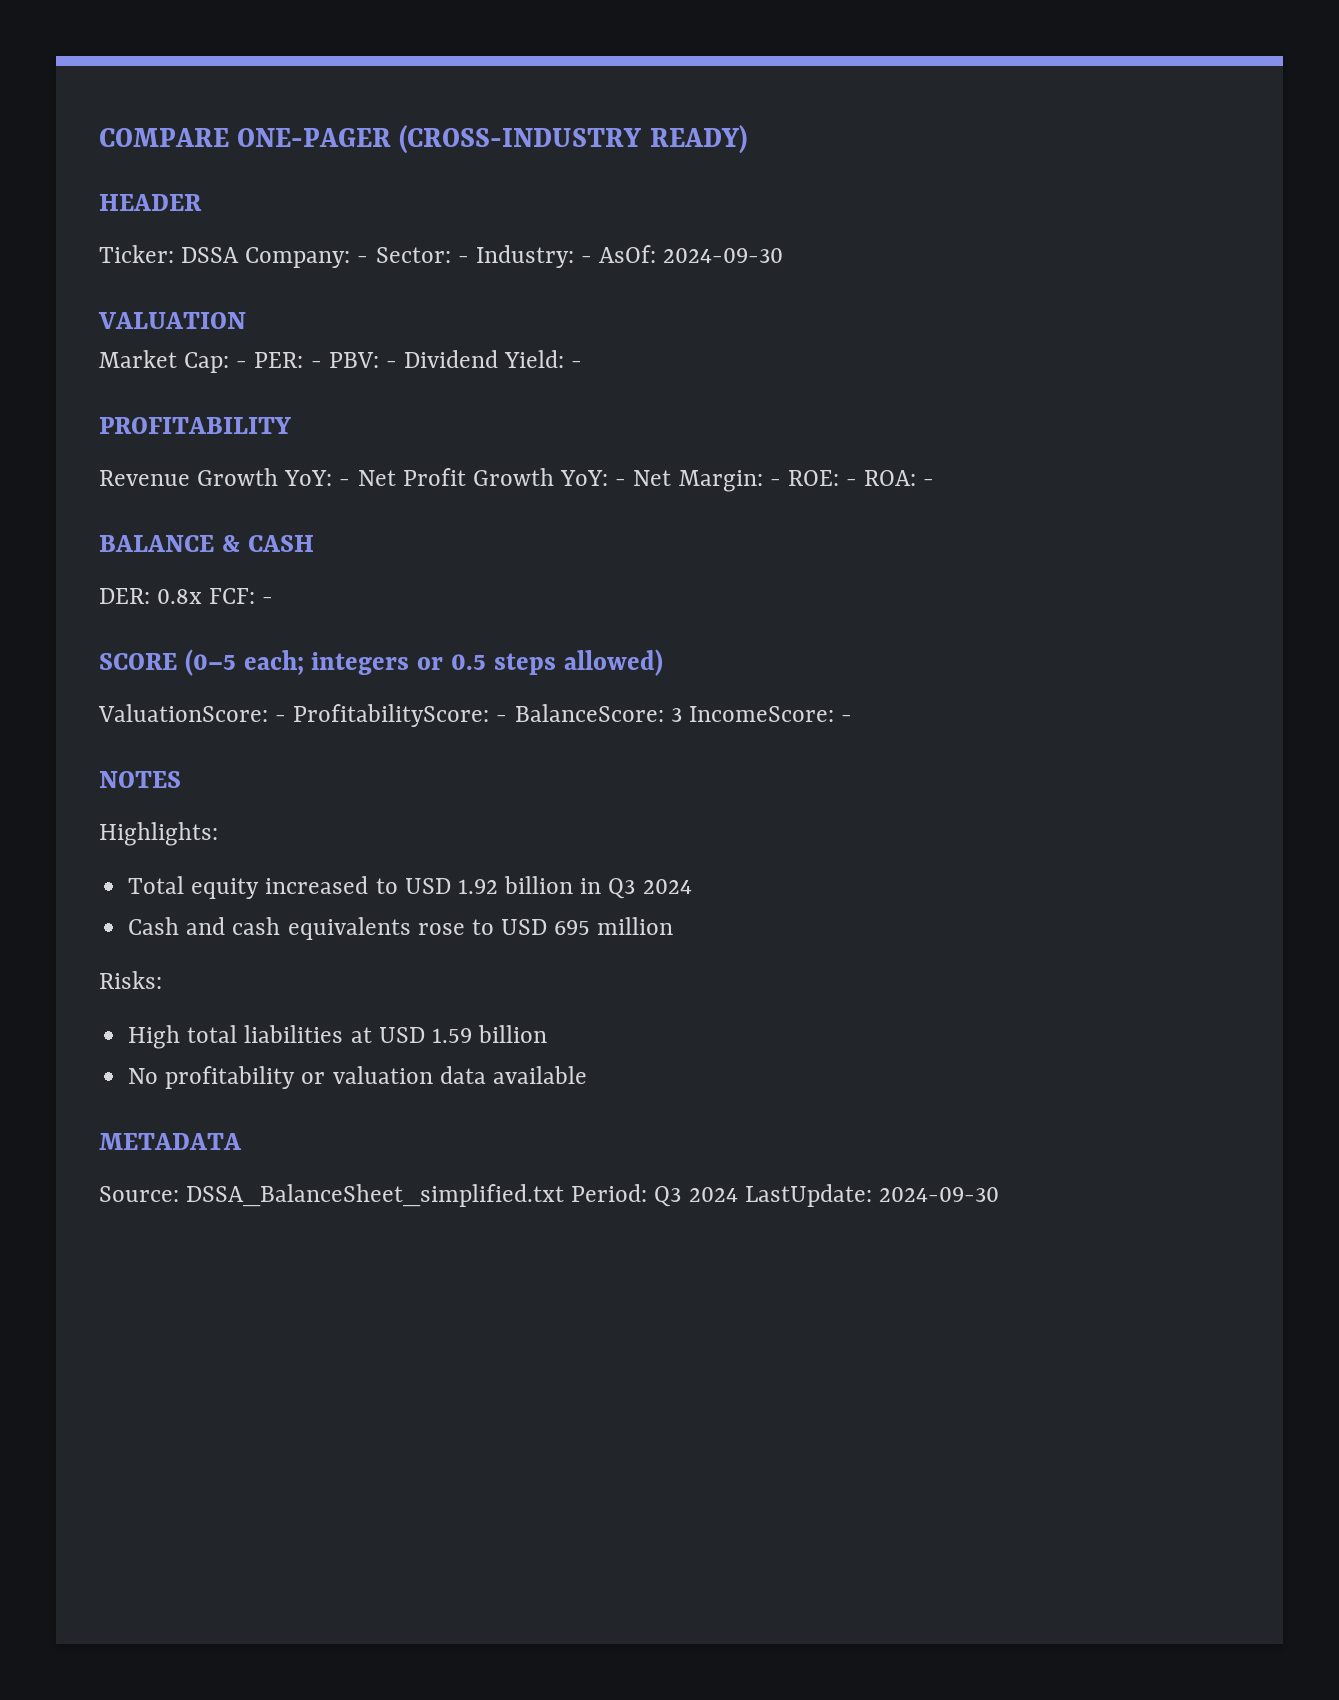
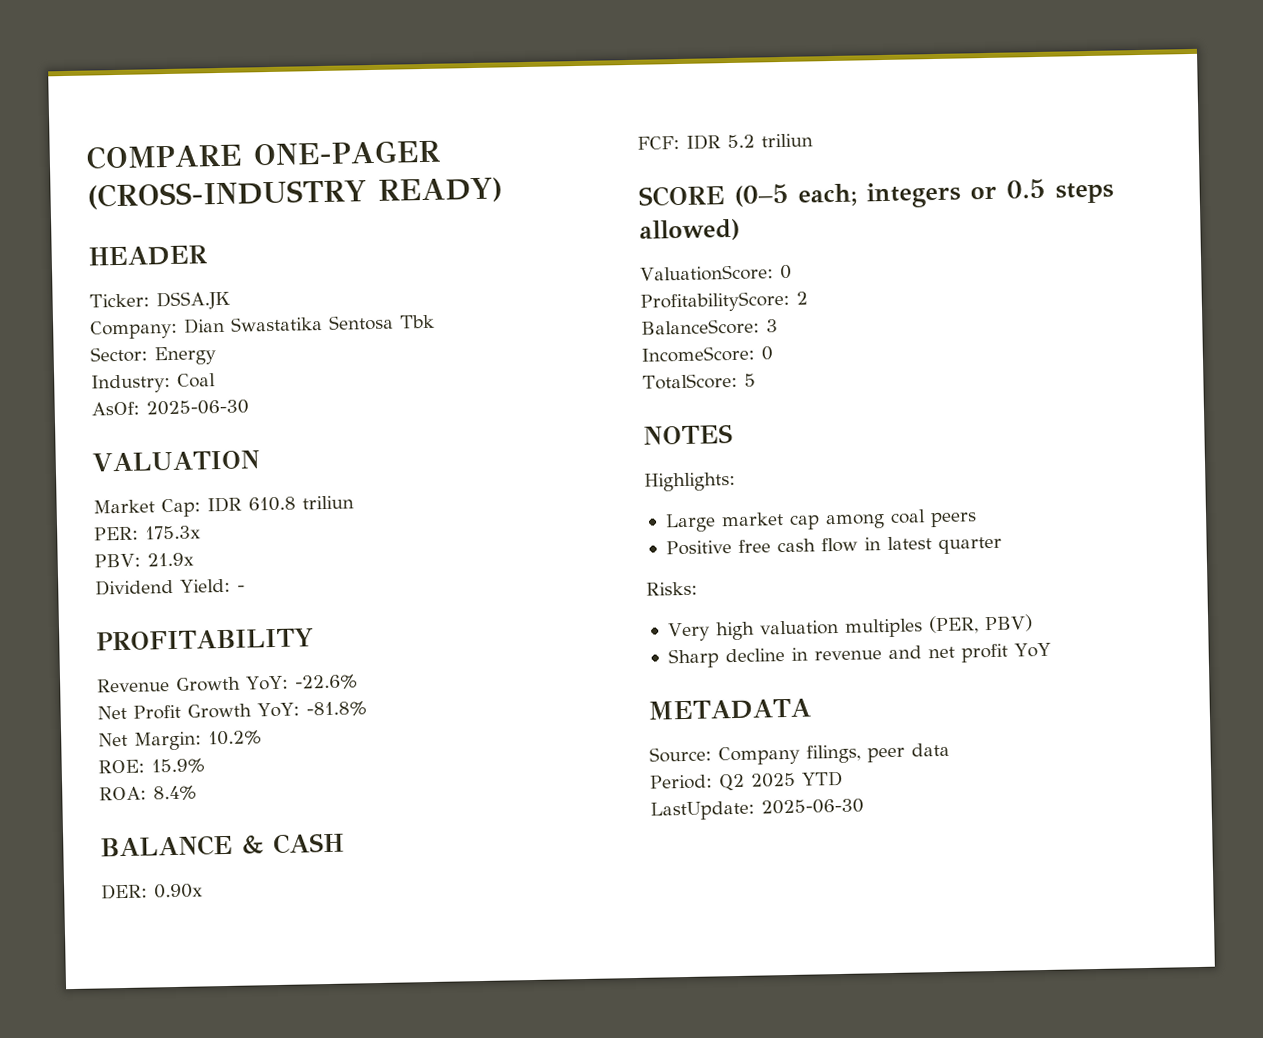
[181,245,784,268] [98,312,246,329] [99,350,397,373] DSSA Company: - Sector: - Industry: - AsOf: 2024-09-30 // VALUATION // Market Cap: - PER: - PBV: - -> [156,290,231,311] [90,314,435,340] [90,346,216,366] [91,373,216,394] [91,399,249,416] [92,450,260,472] [93,495,354,518] [94,525,201,541] [94,552,194,568] DSSA.JK // Company: Dian Swastatika Sentosa Tbk // Sector: Energy // Industry: Coal // AsOf: 2025-06-30 // VALUATION // Market Cap: IDR 610.8 triliun // PER: 175.3x // PBV: 21.9x //
[339,479,351,486] - -> [293,674,358,690] -22.6% //
[615,479,627,486] - -> [305,701,367,717] -81.8% //
[769,470,935,486] - ROE: - ROA: - -> [208,730,262,746] [98,758,205,774] [99,785,197,801] 10.2% // ROE: 15.9% // ROA: 8.4%
[157,588,274,604] 0.8x FCF: - -> [154,883,203,899] [637,133,813,150] 0.90x // FCF: IDR 5.2 triliun
[275,704,508,727] - ProfitabilityScore: - -> [779,264,792,280] [640,290,808,313] 0 // ProfitabilityScore: 2 //
[688,706,853,722] [99,771,181,788] [99,822,218,846] [128,876,692,899] [128,917,674,940] [99,971,162,989] [128,1025,548,1049] [128,1066,587,1089] [99,1133,242,1150] [99,1184,999,1207] IncomeScore: - // NOTES // Highlights: // Total equity increased to USD 1.92 billion in Q3 2024 // Cash and cash equivalents rose to USD 695 million // Risks: // High total liabilities at USD 1.59 billion // No profitability or valuation data available // METADATA // Source: DSSA_BalanceSheet_simplified.txt Period: Q3 2024 LastUpdate: 2024-09-30 -> [641,345,773,363] [642,372,756,390] [643,424,733,445] [644,471,736,492] [664,509,977,533] [665,536,1002,556] [646,581,698,596] [667,614,1033,642] [667,642,1051,669] [648,698,811,721] [649,742,950,766] [650,770,843,792] [650,798,864,821] // IncomeScore: 0 // TotalScore: 5 // NOTES // Highlights: // Large market cap among coal peers // Positive free cash flow in latest quarter // Risks: // Very high valuation multiples (PER, PBV) // Sharp decline in revenue and net profit YoY // METADATA // Source: Company filings, peer data // Period: Q2 2025 YTD // LastUpdate: 2025-06-30

